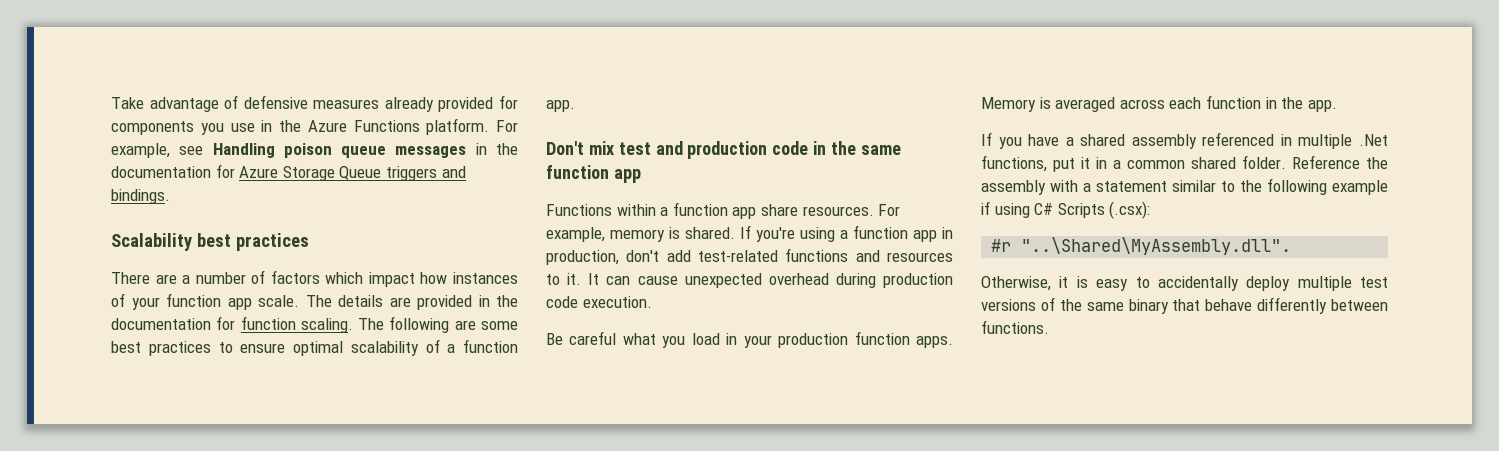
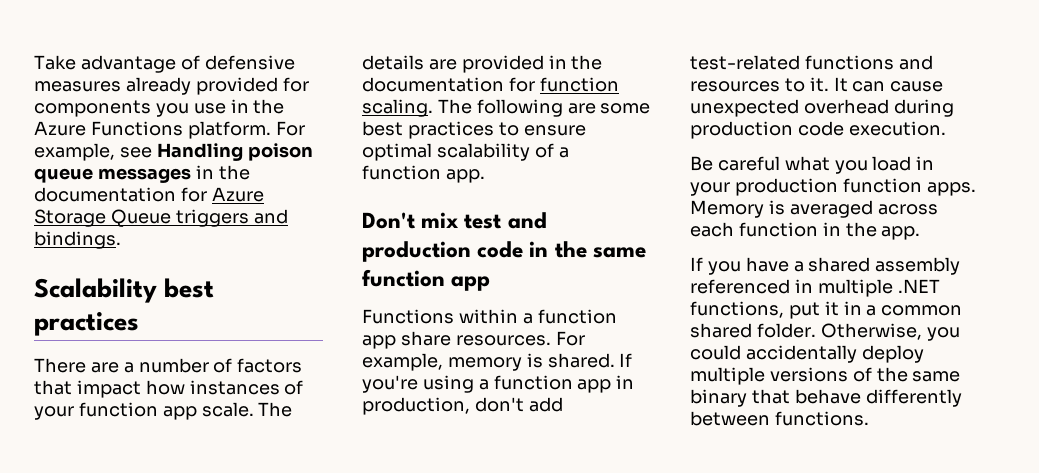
[325,272,364,284] which -> [34,380,72,395] that
[1359,134,1388,146] .Net -> [897,279,940,293] .NET
[1292,155,1388,169] [981,178,1388,195] [981,201,1151,219] [991,237,1292,255] [981,276,1150,291] Reference the assembly with a statement similar to the following example if using C# Scripts (.csx): // #r "..\Shared\MyAssembly.dll". // Otherwise, it is easy to -> [820,323,960,341] [690,345,741,360] Otherwise, you could
[1360,277,1388,288] test -> (765, 376) none

